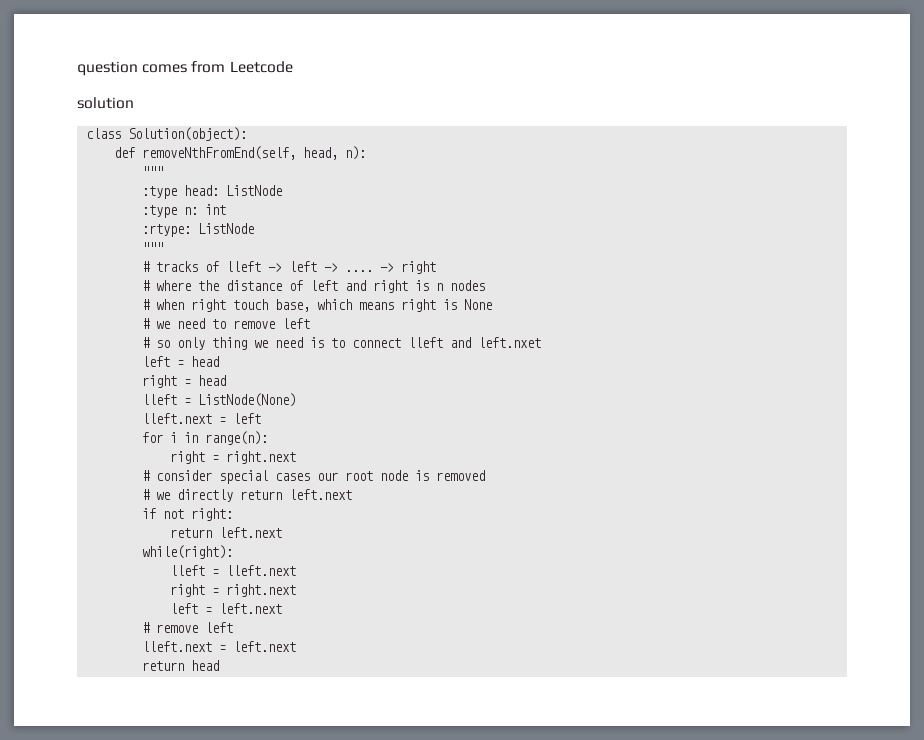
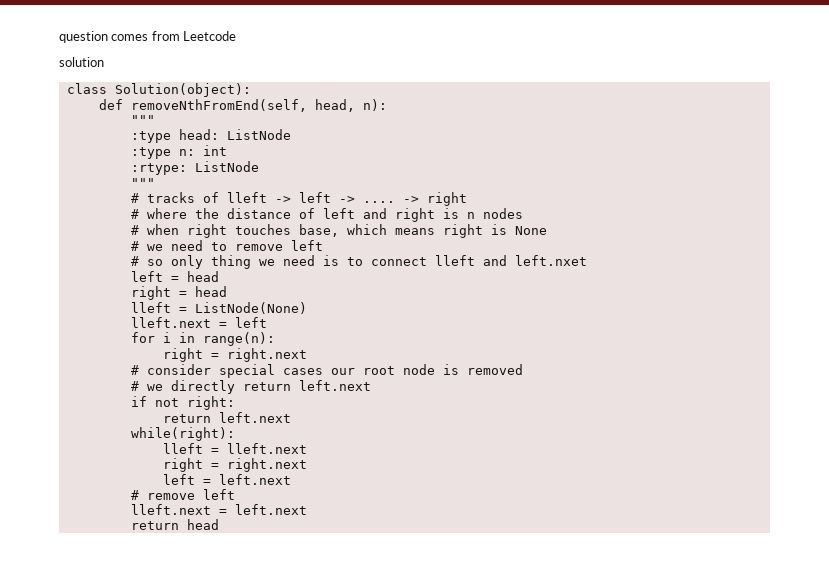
[233,299,269,310] touch -> [234,224,291,235] touches

